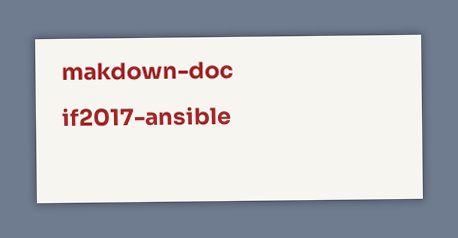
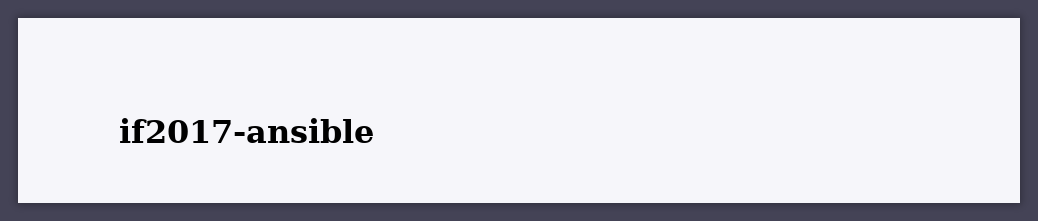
[61,60,234,81] makdown-doc // -> (119, 130) none

